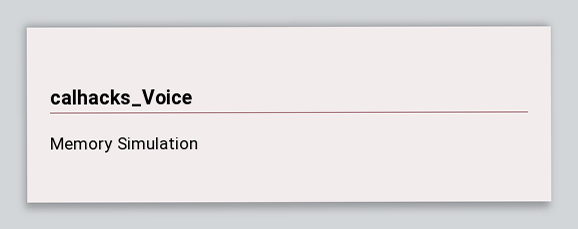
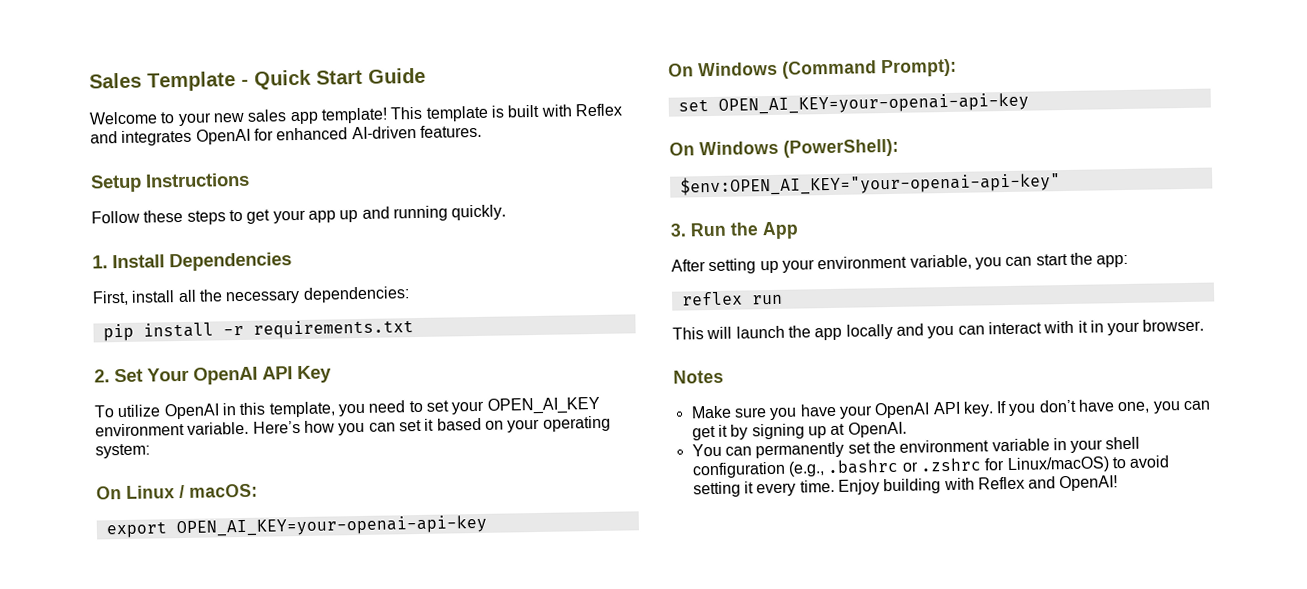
[49,89,192,107] [50,137,199,153] calhacks_Voice // Memory Simulation -> [89,67,426,92] [89,103,622,127] [90,124,482,146] [90,172,250,193] [91,204,507,225] [92,252,292,272] [92,286,410,306] [102,319,414,342] [94,365,332,385] [94,396,600,420] [95,415,611,437] [95,443,150,459] [96,483,258,500] [105,514,487,539] [668,58,957,79] [677,92,1029,115] [669,138,899,158] [679,171,1061,197] [670,221,799,240] [671,252,1129,275] [680,291,783,306] [672,318,1205,341] [673,369,724,384] [690,399,1212,421] [691,421,907,441] [691,436,1141,459] [691,455,1170,479] [692,475,1119,498] Sales Template - Quick Start Guide // Welcome to your new sales app template! This template is built with Reflex and integrates OpenAI for enhanced AI-driven features. // Setup Instructions // Follow these steps to get your app up and running quickly. // 1. Install Dependencies // First, install all the necessary dependencies: // pip install -r requirements.txt // 2. Set Your OpenAI API Key // To utilize OpenAI in this template, you need to set your OPEN_AI_KEY environment variable. Here’s how you can set it based on your operating system: // On Linux / macOS: // export OPEN_AI_KEY=your-openai-api-key // On Windows (Command Prompt): // set OPEN_AI_KEY=your-openai-api-key // On Windows (PowerShell): // $env:OPEN_AI_KEY="your-openai-api-key" // 3. Run the App // After setting up your environment variable, you can start the app: // reflex run // This will launch the app locally and you can interact with it in your browser. // Notes // Make sure you have your OpenAI API key. If you don’t have one, you can get it by signing up at OpenAI. // You can permanently set the environment variable in your shell configuration (e.g., .bashrc or .zshrc for Linux/macOS) to avoid setting it every time. Enjoy building with Reflex and OpenAI!

